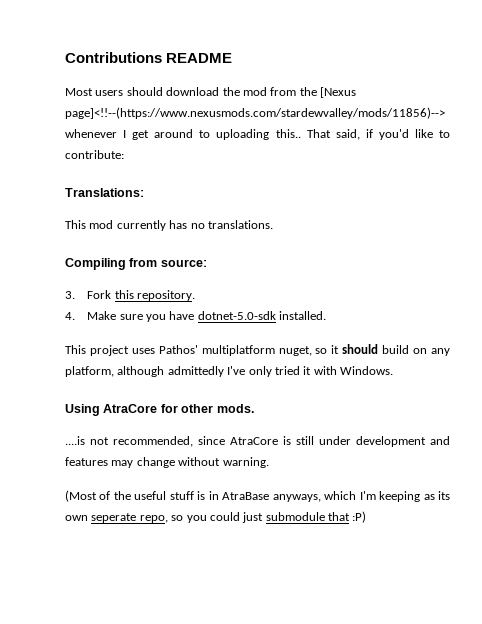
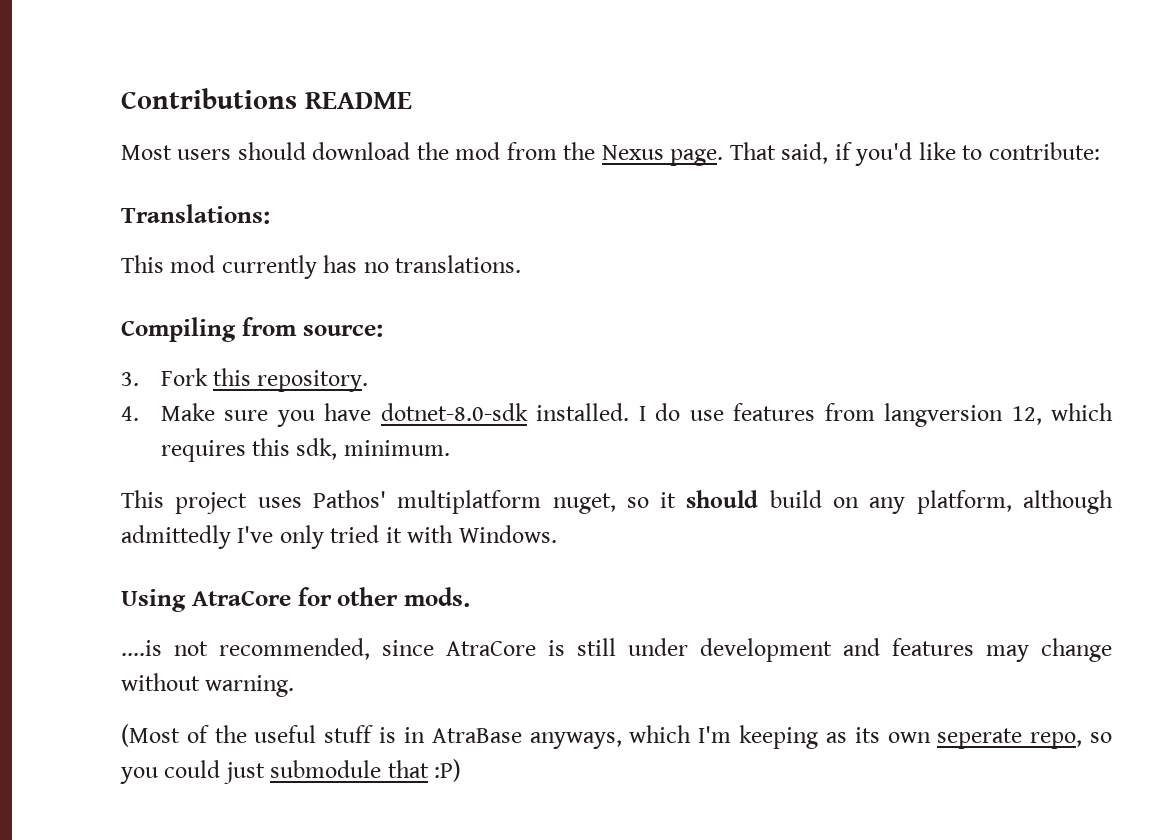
[320,87,356,98] [65,107,445,119] [65,129,301,140] [Nexus page]<!!--(https://www.nexusmods.com/stardewvalley/mods/11856)--> whenever I get around to uploading this.. -> [601,145,724,166] Nexus page.
[197,311,276,320] dotnet-5.0-sdk -> [380,403,528,421] dotnet-8.0-sdk
(327, 315) none -> [638,403,1113,427] [160,438,450,462] I do use features from langversion 12, which requires this sdk, minimum.

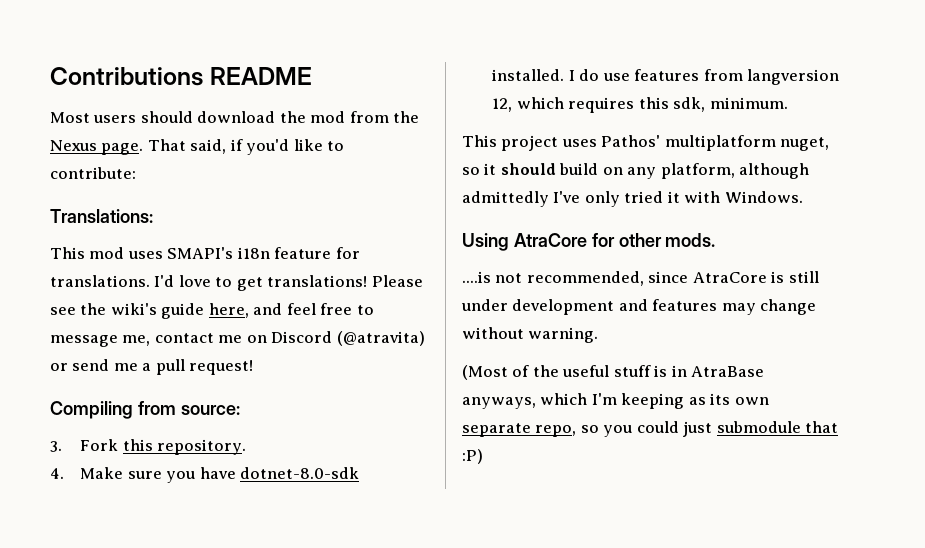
[221,255,522,279] currently has no translations. -> [127,247,360,259] [50,275,423,291] [50,303,374,319] [50,331,425,347] [50,359,254,375] uses SMAPI's i18n feature for translations. I'd love to get translations! Please see the wiki's guide here, and feel free to message me, contact me on Discord (@atravita) or send me a pull request!
[937,728,1023,749] seperate -> [462,423,531,437] separate

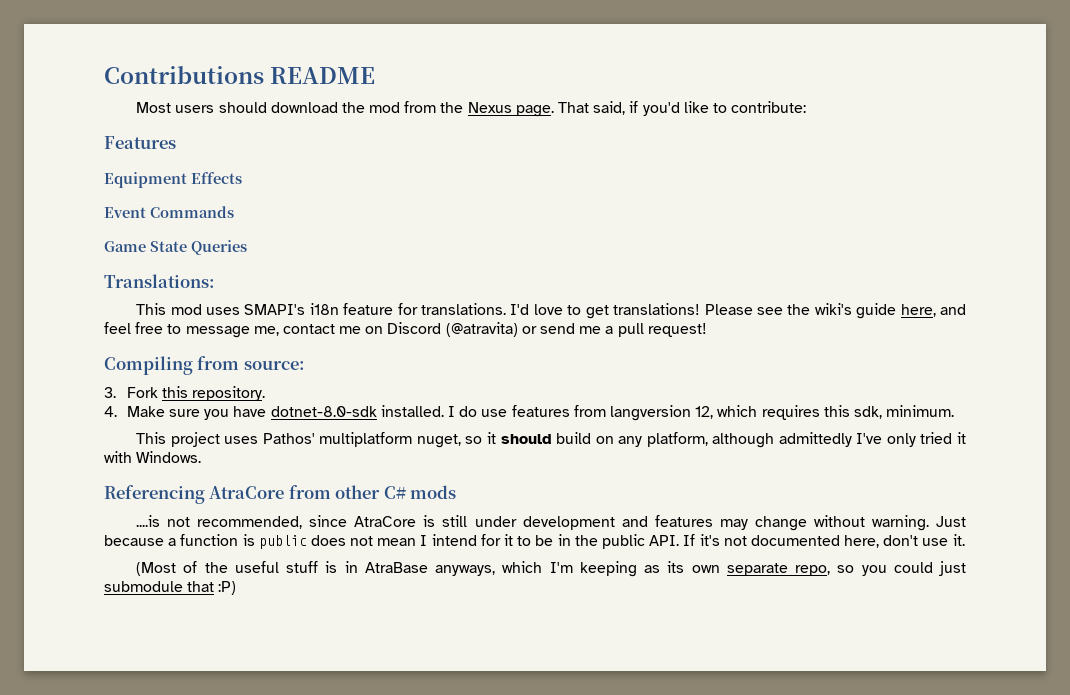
(136, 173) none -> [104,136,176,149] [104,172,242,188] [104,206,234,218] [104,240,247,255] // Features // Equipment Effects // Event Commands // Game State Queries
[462,233,716,251] Using AtraCore for other mods. -> [104,485,457,504] Referencing AtraCore from other C# mods
(599, 335) none -> [936,516,967,527] [104,534,965,549] Just because a function is public does not mean I intend for it to be in the public API. If it's not documented here, don't use it.

